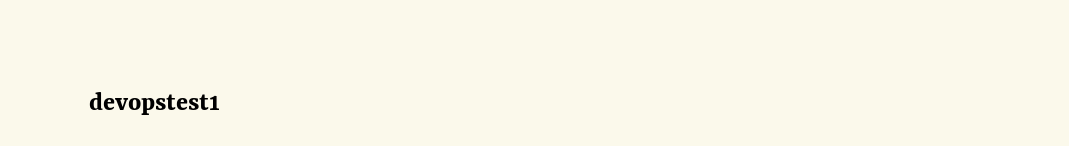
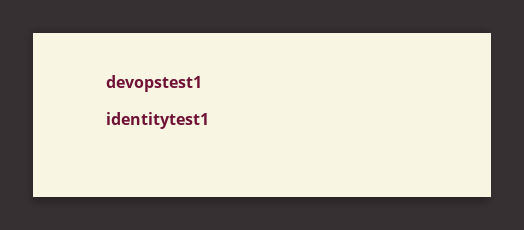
(220, 103) none -> [106,112,209,129] // identitytest1

